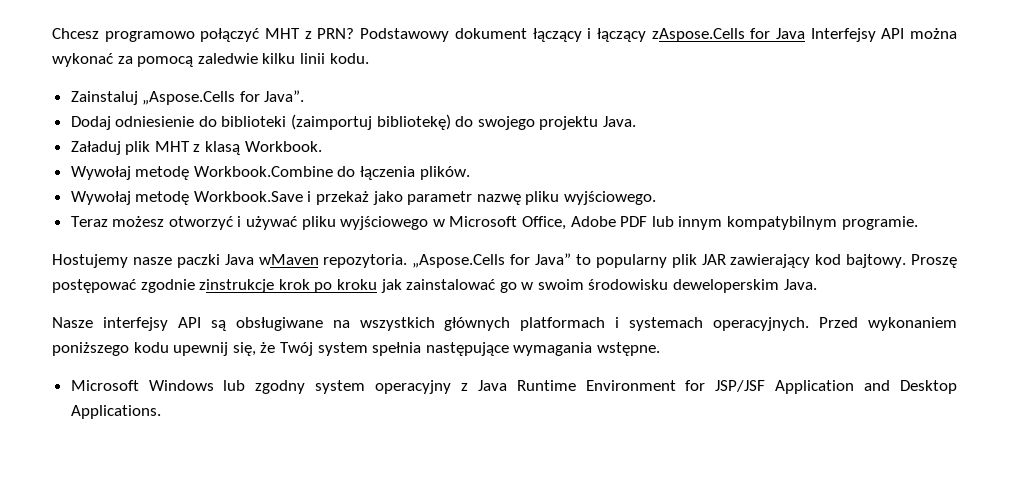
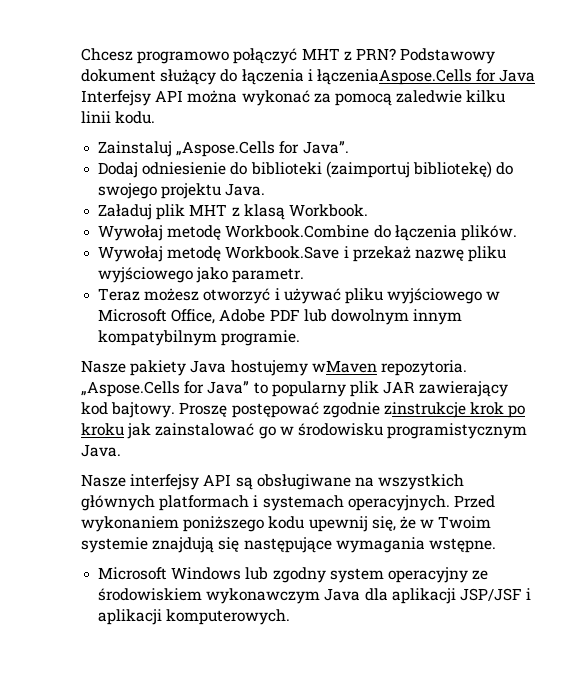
[532,28,745,42] łączący i łączący zAspose.Cells -> [160,69,472,85] służący do łączenia i łączeniaAspose.Cells
[372,191,657,205] jako parametr nazwę pliku wyjściowego. -> [414,246,507,262] [98,267,305,283] nazwę pliku wyjściowego jako parametr.
(674, 221) none -> [330,309,409,325] dowolnym
[52,254,254,268] Hostujemy nasze paczki Java -> [81,360,308,376] Nasze pakiety Java hostujemy
[537,279,780,293] swoim środowisku deweloperskim -> [297,423,528,439] środowisku programistycznym
[279,342,422,356] Twój system spełnia -> [420,516,492,529] [81,537,240,553] w Twoim systemie znajdują się
[460,380,957,394] [70,405,161,419] z Java Runtime Environment for JSP/JSF Application and Desktop Applications. -> [472,570,489,580] [98,588,532,604] [98,609,291,625] ze środowiskiem wykonawczym Java dla aplikacji JSP/JSF i aplikacji komputerowych.

